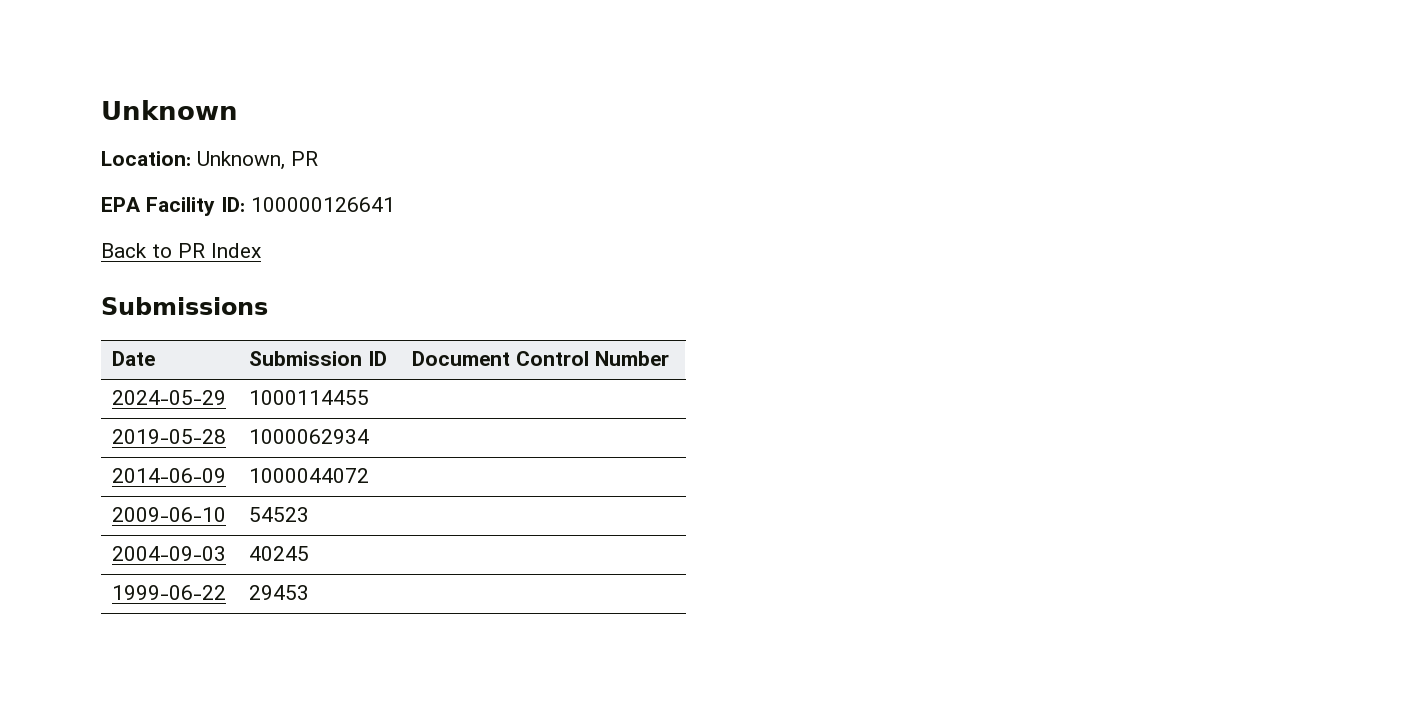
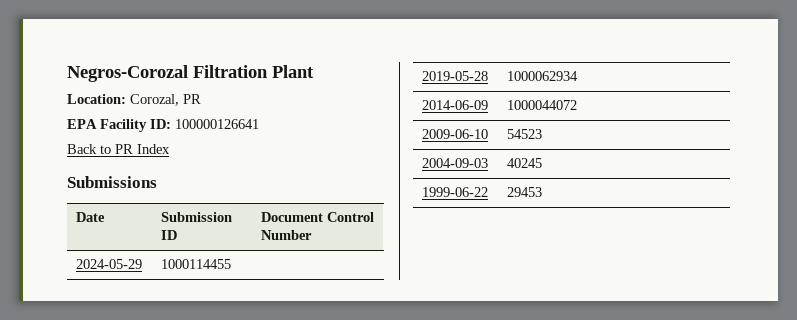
[101,100,238,120] Unknown -> [67,65,314,82] Negros-Corozal Filtration Plant
[197,151,285,170] Unknown, -> [130,94,179,106] Corozal,

